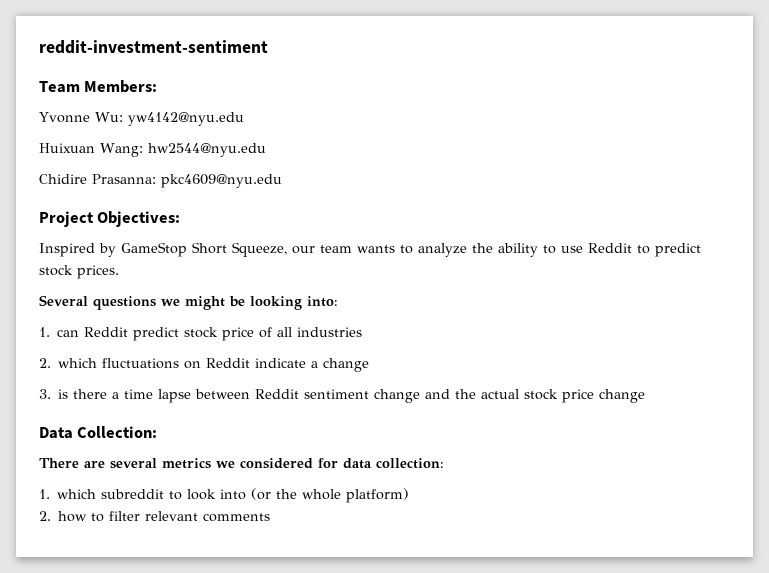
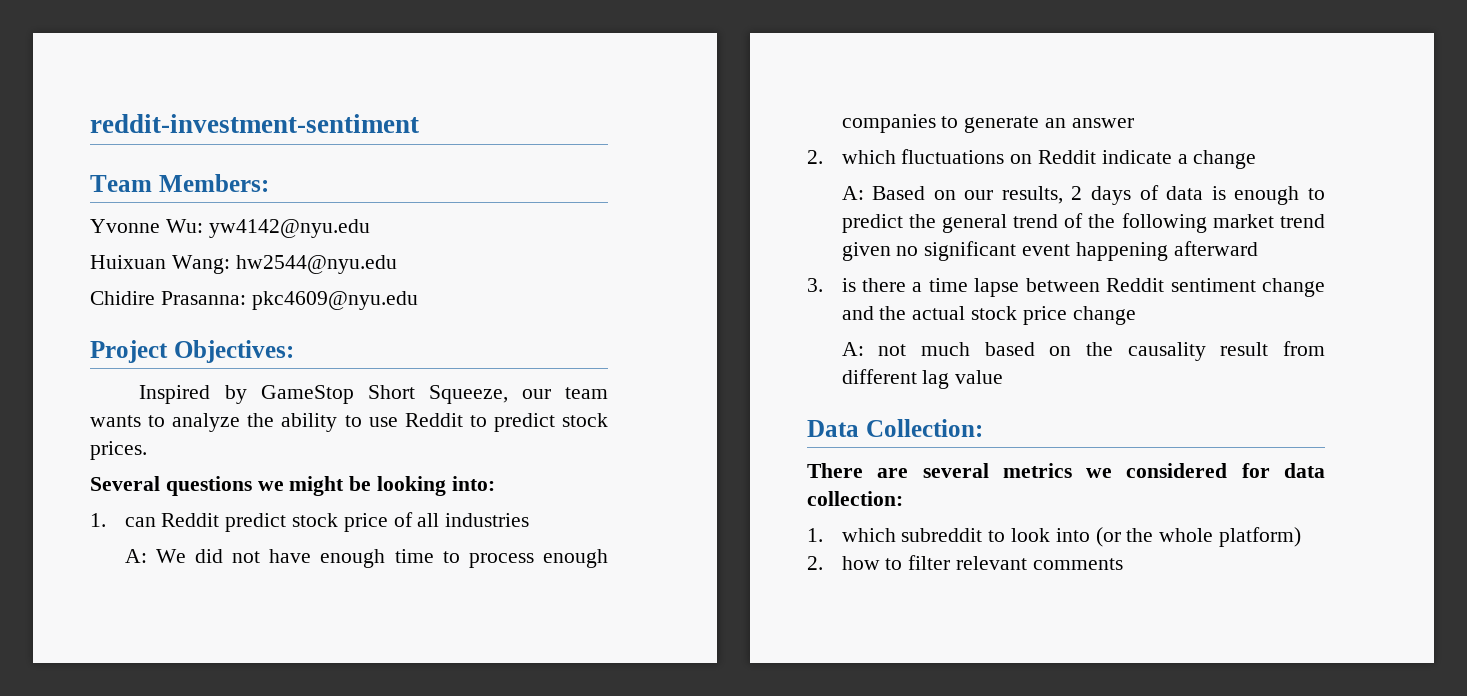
(363, 332) none -> [124,549,608,568] [841,114,1134,133] // A: We did not have enough time to process enough companies to generate an answer
(370, 365) none -> [841,185,1325,205] [841,213,1325,233] [841,241,1258,261] // A: Based on our results, 2 days of data is enough to predict the general trend of the following market trend given no significant event happening afterward
(646, 396) none -> [841,341,1325,361] [841,369,1004,389] // A: not much based on the causality result from different lag value

